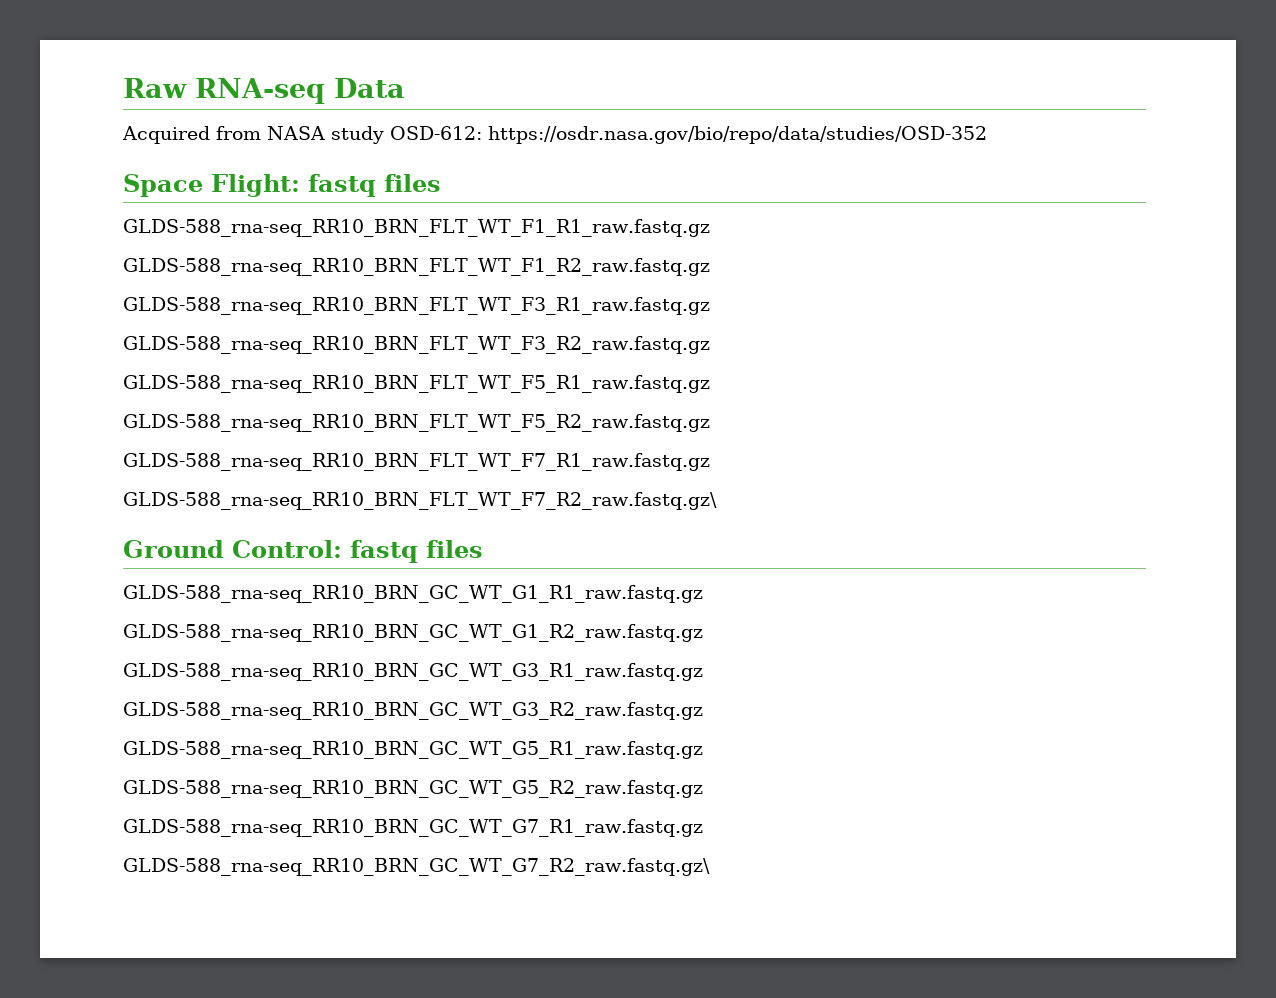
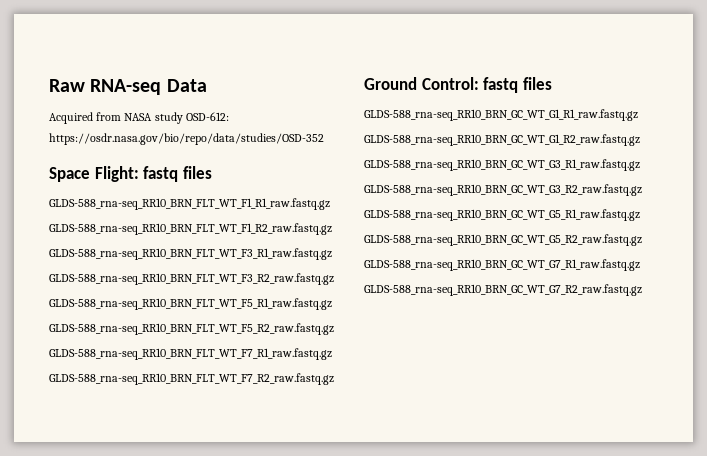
[123,492,717,510] GLDS-588_rna-seq_RR10_BRN_FLT_WT_F7_R2_raw.fastq.gz\ -> [49,373,334,385] GLDS-588_rna-seq_RR10_BRN_FLT_WT_F7_R2_raw.fastq.gz
[123,858,710,876] GLDS-588_rna-seq_RR10_BRN_GC_WT_G7_R2_raw.fastq.gz\ -> [364,284,642,296] GLDS-588_rna-seq_RR10_BRN_GC_WT_G7_R2_raw.fastq.gz

